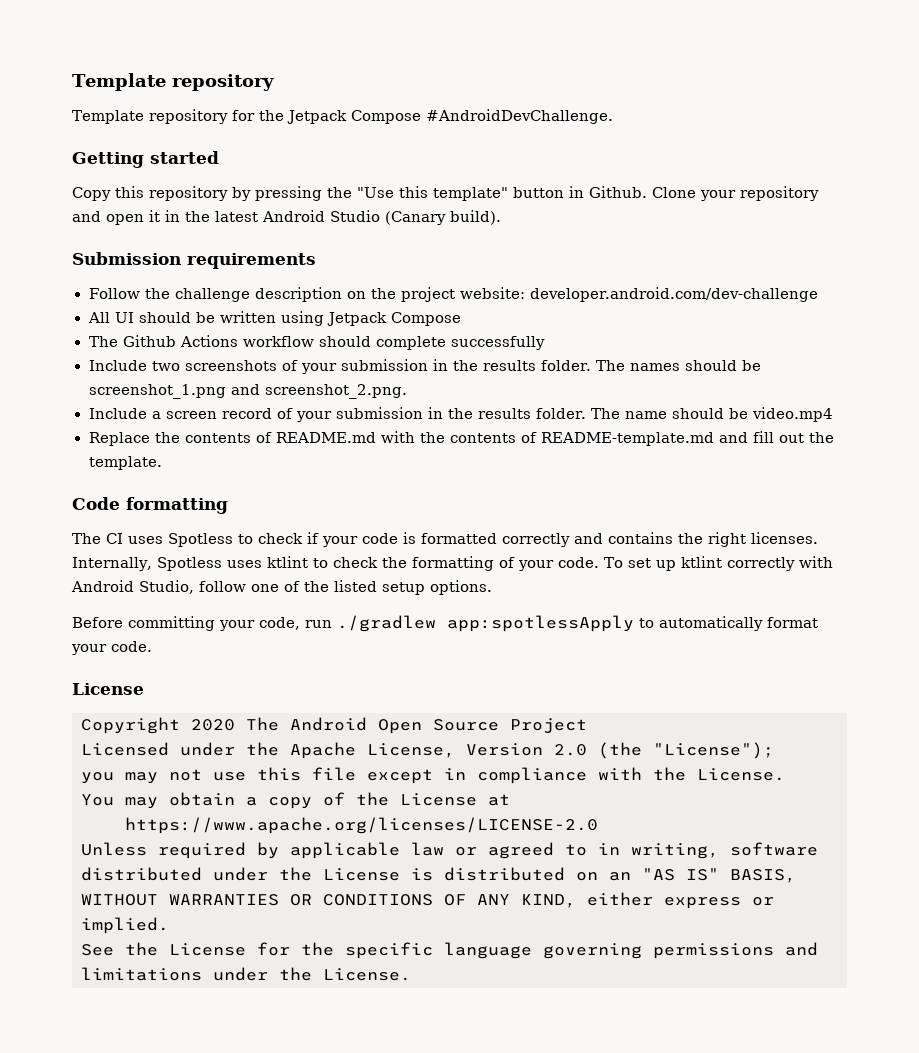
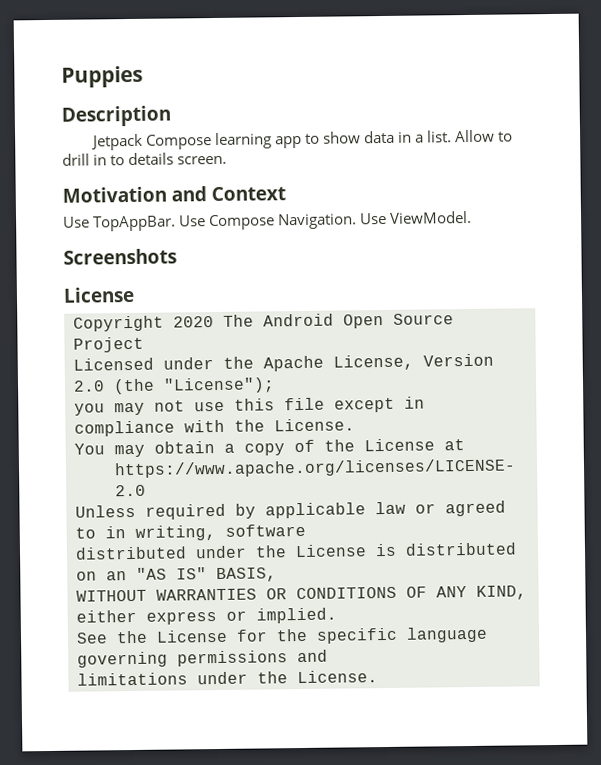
[72,73,274,91] [72,109,613,124] [72,151,219,168] [72,186,819,201] [72,210,501,225] [72,252,316,269] [88,287,819,302] [87,311,461,326] [88,335,545,350] [88,359,762,374] [88,384,407,399] [88,407,834,422] [88,431,834,446] [88,456,162,470] [72,497,228,514] [72,532,818,547] [72,556,833,571] [71,580,492,595] [72,615,818,632] [71,641,152,655] Template repository // Template repository for the Jetpack Compose #AndroidDevChallenge. // Getting started // Copy this repository by pressing the "Use this template" button in Github. Clone your repository and open it in the latest Android Studio (Canary build). // Submission requirements // Follow the challenge description on the project website: developer.android.com/dev-challenge // All UI should be written using Jetpack Compose // The Github Actions workflow should complete successfully // Include two screenshots of your submission in the results folder. The names should be screenshot_1.png and screenshot_2.png. // Include a screen record of your submission in the results folder. The name should be video.mp4 // Replace the contents of README.md with the contents of README-template.md and fill out the template. // Code formatting // The CI uses Spotless to check if your code is formatted correctly and contains the right licenses. Internally, Spotless uses ktlint to check the formatting of your code. To set up ktlint correctly with Android Studio, follow one of the listed setup options. // Before committing your code, run ./gradlew app:spotlessApply to automatically format your code. -> [61,65,143,88] [61,105,171,127] [90,129,514,151] [62,152,228,166] [62,186,287,203] [63,210,473,232] [63,248,177,265] Puppies // Description // Jetpack Compose learning app to show data in a list. Allow to drill in to details screen. // Motivation and Context // Use TopAppBar. Use Compose Navigation. Use ViewModel. // Screenshots

